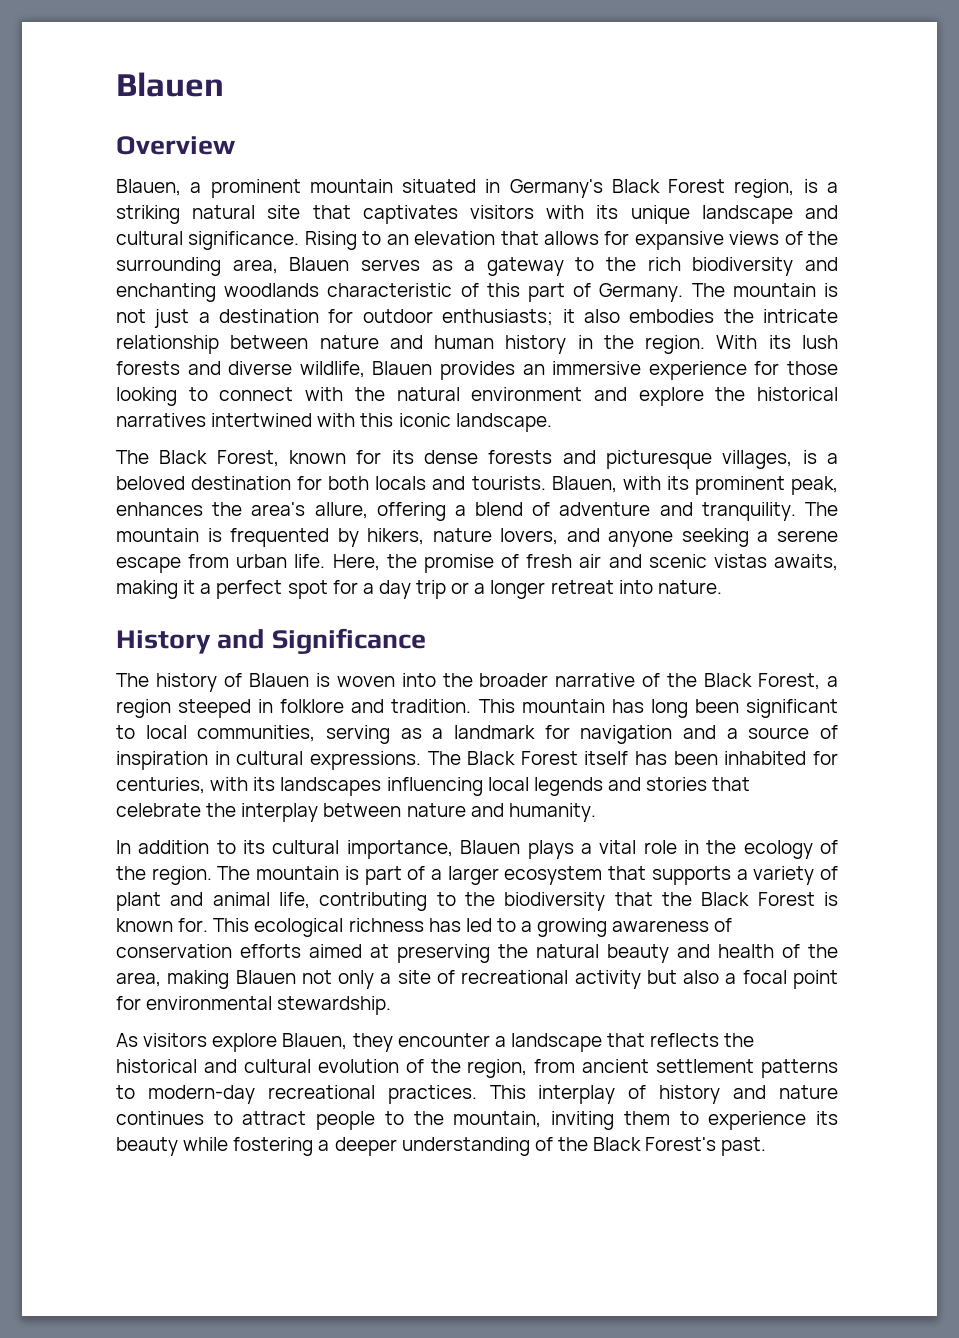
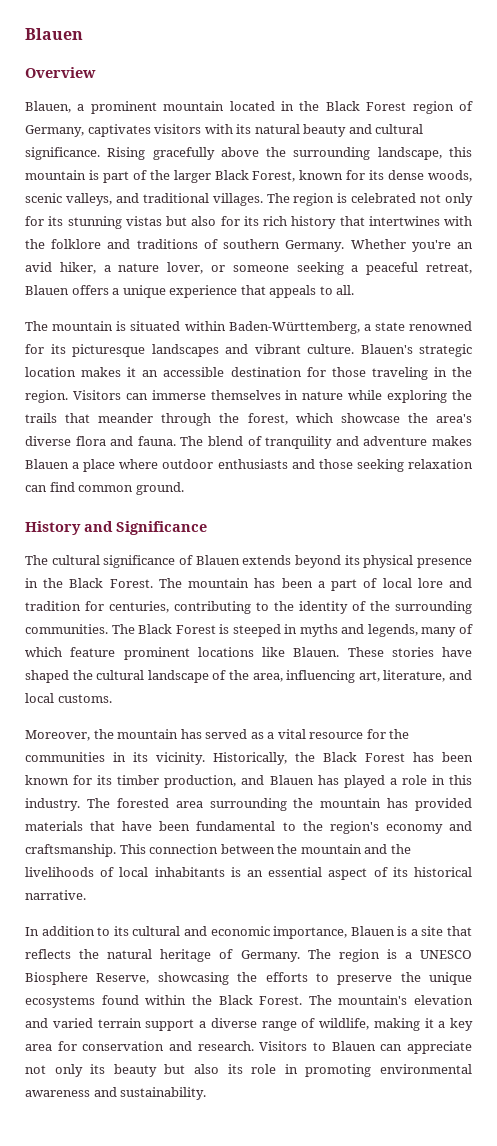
[402,179,838,198] [116,205,351,224] situated in Germany's Black Forest region, is a striking natural site that -> [229,101,473,114] [25,125,84,137] located in the Black Forest region of Germany,
[630,205,793,224] unique landscape -> [254,124,347,137] natural beauty
[362,231,838,250] [116,257,838,276] [116,283,838,302] [116,309,839,328] [116,335,838,354] [116,361,839,380] [116,387,839,406] [116,413,552,432] [116,450,149,464] to an elevation that allows for expansive views of the surrounding area, Blauen serves as a gateway to the rich biodiversity and enchanting woodlands characteristic of this part of Germany. The mountain is not just a destination for outdoor enthusiasts; it also embodies the intricate relationship between nature and human history in the region. With its lush forests and diverse wildlife, Blauen provides an immersive experience for those looking to connect with the natural environment and explore the historical narratives intertwined with this iconic landscape. // The -> [152,147,472,160] [25,170,211,183] gracefully above the surrounding landscape, this mountain is part of the larger
[488,450,839,469] [116,476,839,495] [116,502,838,521] [116,528,838,547] [116,554,838,573] [116,580,722,599] [116,628,426,654] [116,673,839,692] [116,699,839,718] [116,725,838,744] [116,751,838,770] [116,777,751,796] [116,803,596,822] forests and picturesque villages, is a beloved destination for both locals and tourists. Blauen, with its prominent peak, enhances the area's allure, offering a blend of adventure and tranquility. The mountain is frequented by hikers, nature lovers, and anyone seeking a serene escape from urban life. Here, the promise of fresh air and scenic vistas awaits, making it a perfect spot for a day trip or a longer retreat into nature. // History and Significance // The history of Blauen is woven into the broader narrative of the Black Forest, a region steeped in folklore and tradition. This mountain has long been significant to local communities, serving as a landmark for navigation and a source of inspiration in cultural expressions. The Black Forest itself has been inhabited for centuries, with its landscapes influencing local legends and stories that celebrate the interplay between nature and humanity. -> [428,170,473,182] [25,193,473,206] [25,216,472,229] [25,239,474,252] [25,262,473,275] [25,285,355,298] [25,321,472,334] [25,344,472,357] [25,367,473,380] [25,390,473,403] [25,413,472,426] [25,436,472,449] [25,459,473,472] [25,482,184,495] [25,521,207,535] [25,555,473,568] [25,578,472,591] [25,601,472,614] [25,624,474,637] [25,647,472,660] [25,670,473,683] [25,693,112,703] [25,729,410,741] [25,752,473,765] [25,775,472,788] [25,798,472,811] [25,821,472,834] [25,844,411,857] [25,867,472,880] [25,890,86,900] woods, scenic valleys, and traditional villages. The region is celebrated not only for its stunning vistas but also for its rich history that intertwines with the folklore and traditions of southern Germany. Whether you're an avid hiker, a nature lover, or someone seeking a peaceful retreat, Blauen offers a unique experience that appeals to all. // The mountain is situated within Baden-Württemberg, a state renowned for its picturesque landscapes and vibrant culture. Blauen's strategic location makes it an accessible destination for those traveling in the region. Visitors can immerse themselves in nature while exploring the trails that meander through the forest, which showcase the area's diverse flora and fauna. The blend of tranquility and adventure makes Blauen a place where outdoor enthusiasts and those seeking relaxation can find common ground. // History and Significance // The cultural significance of Blauen extends beyond its physical presence in the Black Forest. The mountain has been a part of local lore and tradition for centuries, contributing to the identity of the surrounding communities. The Black Forest is steeped in myths and legends, many of which feature prominent locations like Blauen. These stories have shaped the cultural landscape of the area, influencing art, literature, and local customs. // Moreover, the mountain has served as a vital resource for the communities in its vicinity. Historically, the Black Forest has been known for its timber production, and Blauen has played a role in this industry. The forested area surrounding the mountain has provided materials that have been fundamental to the region's economy and craftsmanship. This connection between the mountain and the livelihoods of local inhabitants is an essential aspect of its historical narrative.
[346,840,839,859] [116,866,838,885] [116,892,838,911] [116,918,733,937] [116,944,838,963] [116,970,839,989] [116,996,392,1015] [116,1033,755,1052] [116,1059,838,1078] [116,1085,839,1104] [116,1111,839,1130] [116,1137,767,1156] importance, Blauen plays a vital role in the ecology of the region. The mountain is part of a larger ecosystem that supports a variety of plant and animal life, contributing to the biodiversity that the Black Forest is known for. This ecological richness has led to a growing awareness of conservation efforts aimed at preserving the natural beauty and health of the area, making Blauen not only a site of recreational activity but also a focal point for environmental stewardship. // As visitors explore Blauen, they encounter a landscape that reflects the historical and cultural evolution of the region, from ancient settlement patterns to modern-day recreational practices. This interplay of history and nature continues to attract people to the mountain, inviting them to experience its beauty while fostering a deeper understanding of the Black Forest's past. -> [183,926,472,939] [25,949,473,962] [25,972,472,985] [25,995,473,1008] [25,1018,473,1031] [25,1041,472,1054] [25,1064,472,1077] [25,1087,207,1100] and economic importance, Blauen is a site that reflects the natural heritage of Germany. The region is a UNESCO Biosphere Reserve, showcasing the efforts to preserve the unique ecosystems found within the Black Forest. The mountain's elevation and varied terrain support a diverse range of wildlife, making it a key area for conservation and research. Visitors to Blauen can appreciate not only its beauty but also its role in promoting environmental awareness and sustainability.

